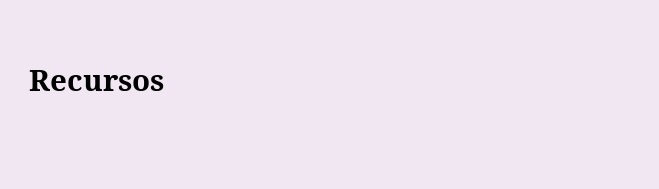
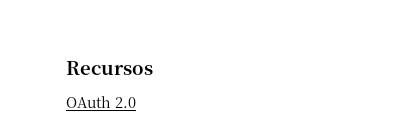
(164, 80) none -> [66,96,136,108] // OAuth 2.0

